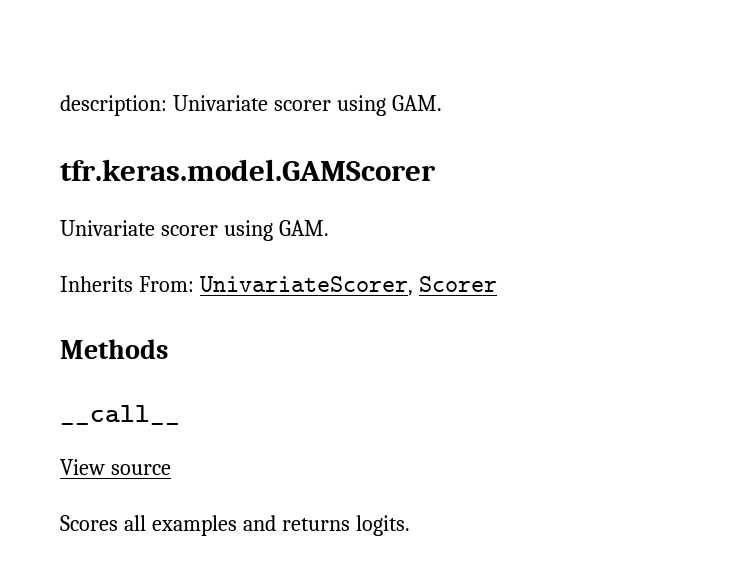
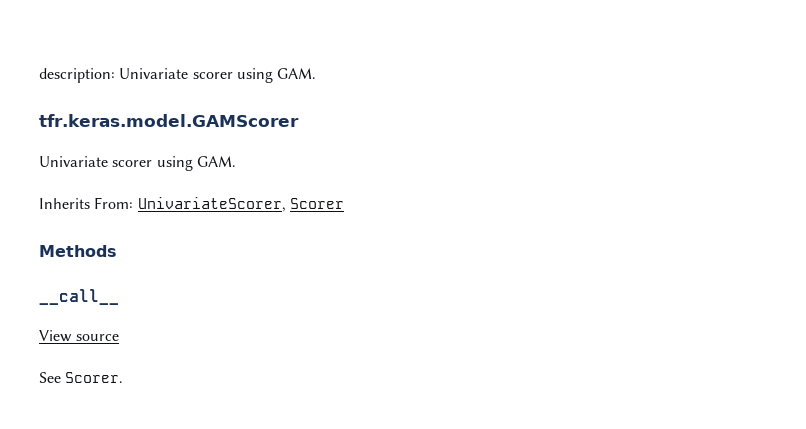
[60,515,410,536] Scores all examples and returns logits. -> [39,372,124,383] See Scorer.

